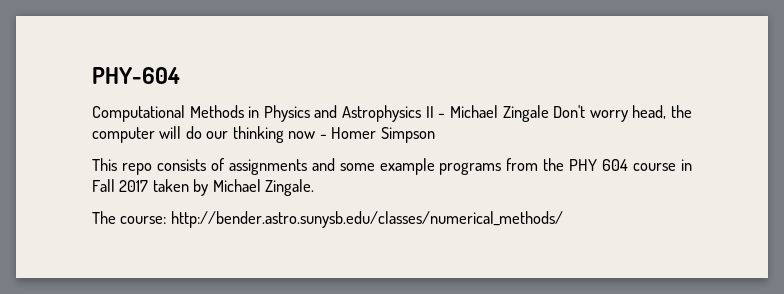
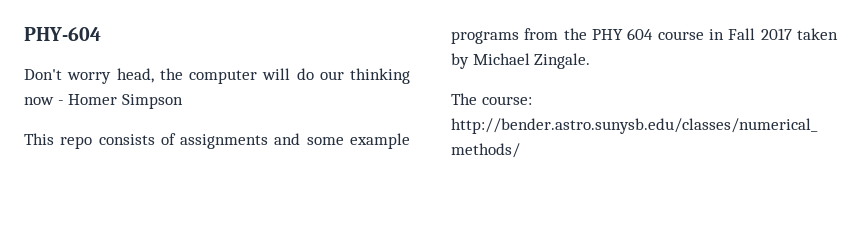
[92,105,549,122] Computational Methods in Physics and Astrophysics II - Michael Zingale -> (101, 34) none

